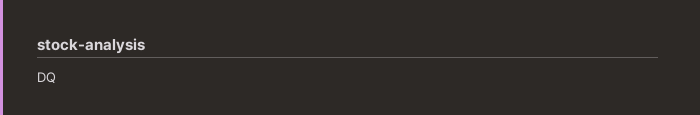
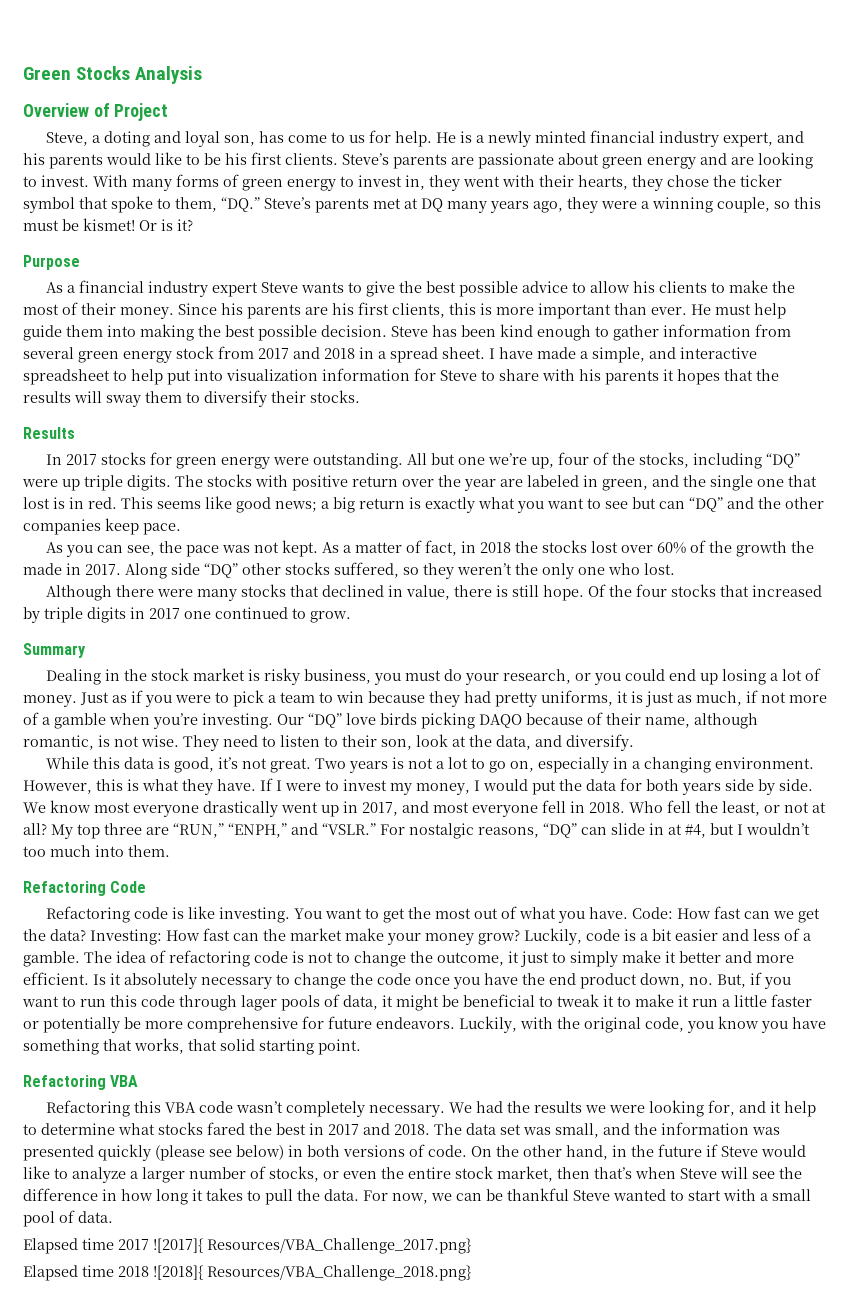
[37,38,145,54] [37,72,56,83] stock-analysis // DQ -> [23,66,203,84] [23,103,169,121] [46,130,805,147] [23,152,813,169] [23,174,782,191] [23,196,821,213] [23,218,193,231] [23,255,80,270] [46,280,796,297] [23,302,786,319] [23,324,791,341] [23,346,757,363] [23,368,779,385] [23,390,360,407] [23,427,75,439] [46,452,801,469] [22,474,817,491] [23,496,824,513] [23,518,181,535] [46,540,815,557] [23,562,675,579] [46,584,823,601] [23,607,351,623] [23,643,86,658] [46,668,822,685] [23,690,827,707] [23,712,758,729] [23,734,634,751] [46,757,815,773] [23,778,813,795] [23,800,826,817] [23,823,810,839] [23,845,170,857] [23,881,147,896] [46,906,821,923] [23,928,811,945] [23,950,794,967] [23,972,791,989] [22,994,812,1011] [23,1016,826,1033] [23,1038,361,1055] [23,1075,139,1090] [46,1100,817,1117] [23,1122,780,1138] [23,1144,806,1161] [23,1166,802,1183] [23,1188,811,1205] [23,1210,113,1227] [23,1238,471,1254] [23,1265,471,1281] Green Stocks Analysis // Overview of Project // Steve, a doting and loyal son, has come to us for help. He is a newly minted financial industry expert, and his parents would like to be his first clients. Steve’s parents are passionate about green energy and are looking to invest. With many forms of green energy to invest in, they went with their hearts, they chose the ticker symbol that spoke to them, “DQ.” Steve’s parents met at DQ many years ago, they were a winning couple, so this must be kismet! Or is it? // Purpose // As a financial industry expert Steve wants to give the best possible advice to allow his clients to make the most of their money. Since his parents are his first clients, this is more important than ever. He must help guide them into making the best possible decision. Steve has been kind enough to gather information from several green energy stock from 2017 and 2018 in a spread sheet. I have made a simple, and interactive spreadsheet to help put into visualization information for Steve to share with his parents it hopes that the results will sway them to diversify their stocks. // Results // In 2017 stocks for green energy were outstanding. All but one we’re up, four of the stocks, including “DQ” were up triple digits. The stocks with positive return over the year are labeled in green, and the single one that lost is in red. This seems like good news; a big return is exactly what you want to see but can “DQ” and the other companies keep pace. // As you can see, the pace was not kept. As a matter of fact, in 2018 the stocks lost over 60% of the growth the made in 2017. Along side “DQ” other stocks suffered, so they weren’t the only one who lost. // Although there were many stocks that declined in value, there is still hope. Of the four stocks that increased by triple digits in 2017 one continued to grow. // Summary // Dealing in the stock market is risky business, you must do your research, or you could end up losing a lot of money. Just as if you were to pick a team to win because they had pretty uniforms, it is just as much, if not more of a gamble when you’re investing. Our “DQ” love birds picking DAQO because of their name, although romantic, is not wise. They need to listen to their son, look at the data, and diversify. // While this data is good, it’s not great. Two years is not a lot to go on, especially in a changing environment. However, this is what they have. If I were to invest my money, I would put the data for both years side by side. We know most everyone drastically went up in 2017, and most everyone fell in 2018. Who fell the least, or not at all? My top three are “RUN,” “ENPH,” and “VSLR.” For nostalgic reasons, “DQ” can slide in at #4, but I wouldn’t too much into them. // Refactoring Code // Refactoring code is like investing. You want to get the most out of what you have. Code: How fast can we get the data? Investing: How fast can the market make your money grow? Luckily, code is a bit easier and less of a gamble. The idea of refactoring code is not to change the outcome, it just to simply make it better and more efficient. Is it absolutely necessary to change the code once you have the end product down, no. But, if you want to run this code through lager pools of data, it might be beneficial to tweak it to make it run a little faster or potentially be more comprehensive for future endeavors. Luckily, with the original code, you know you have something that works, that solid starting point. // Refactoring VBA // Refactoring this VBA code wasn’t completely necessary. We had the results we were looking for, and it help to determine what stocks fared the best in 2017 and 2018. The data set was small, and the information was presented quickly (please see below) in both versions of code. On the other hand, in the future if Steve would like to analyze a larger number of stocks, or even the entire stock market, then that’s when Steve will see the difference in how long it takes to pull the data. For now, we can be thankful Steve wanted to start with a small pool of data. // Elapsed time 2017 ![2017]{ Resources/VBA_Challenge_2017.png} // Elapsed time 2018 ![2018]{ Resources/VBA_Challenge_2018.png}

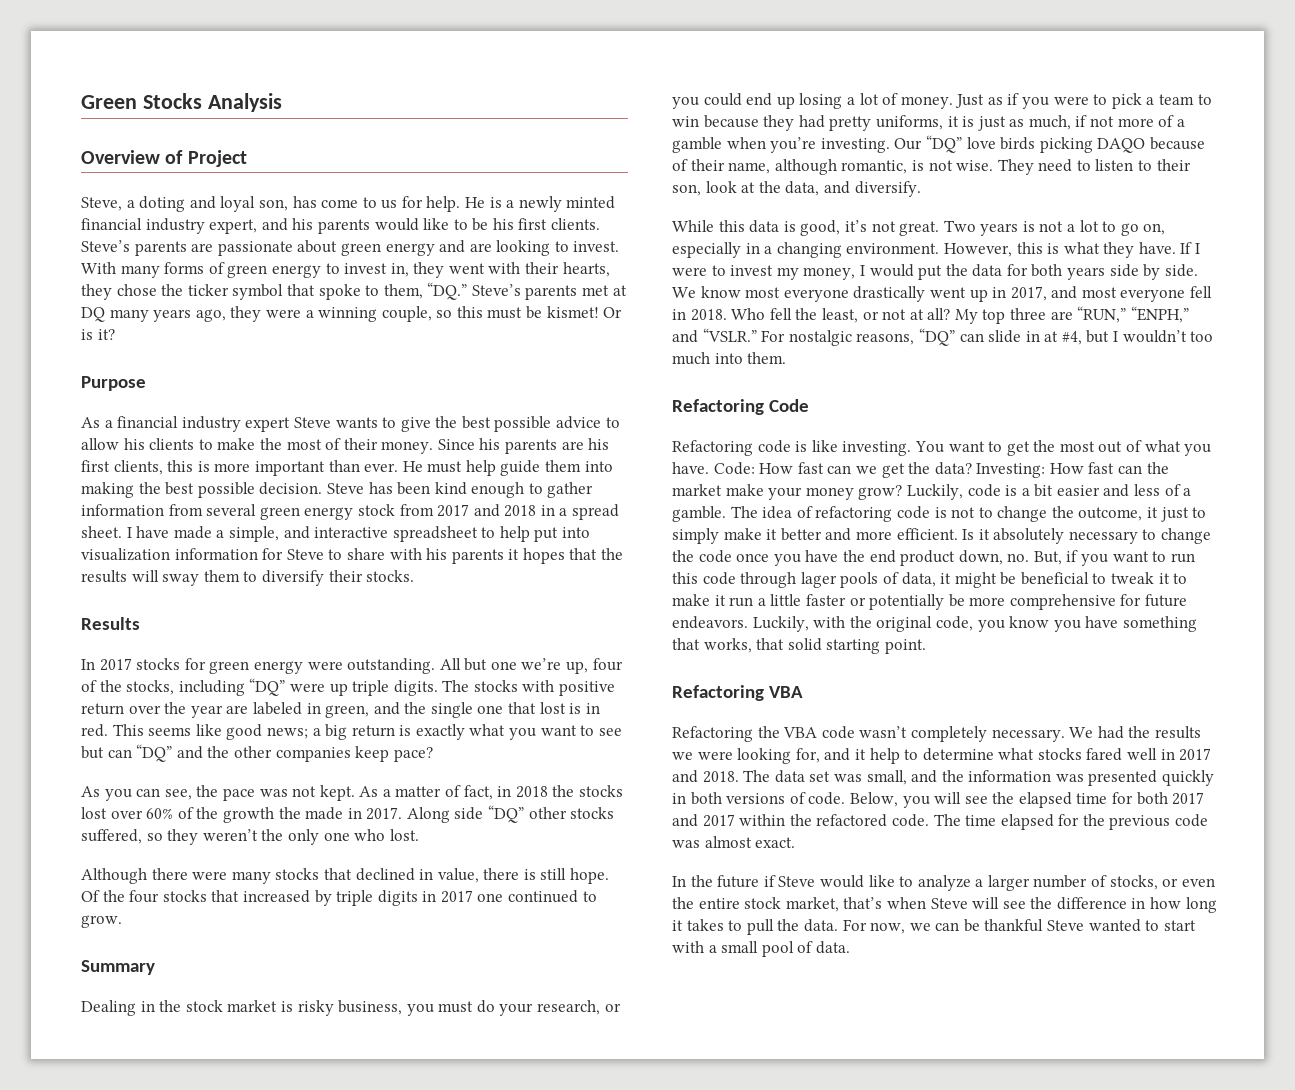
[143,523,181,535] pace. -> [393,747,433,762] pace?
[134,1101,162,1113] this -> [757,726,780,738] the
[249,1123,306,1135] the best -> [1127,748,1158,760] well
[155,1145,284,1161] (please see below) -> (1215, 778) none
[471,1145,627,1160] On the other hand, in -> [849,792,1205,808] [672,814,1209,830] [672,836,796,848] [672,876,686,887] Below, you will see the elapsed time for both 2017 and 2017 within the refactored code. The time elapsed for the previous code was almost exact. // In
[557,1167,590,1179] then -> (839, 904) none
[23,1238,471,1254] [23,1265,471,1281] // Elapsed time 2017 ![2017]{ Resources/VBA_Challenge_2017.png} // Elapsed time 2018 ![2018]{ Resources/VBA_Challenge_2018.png} -> (850, 947) none

